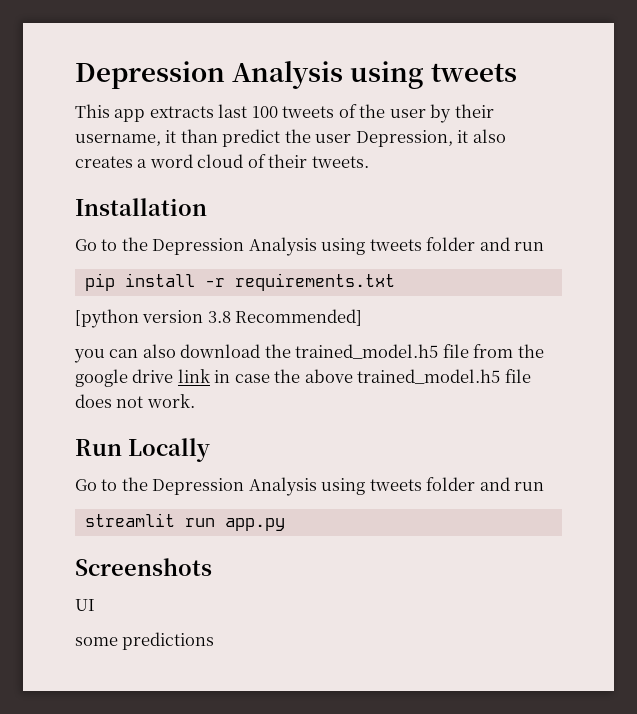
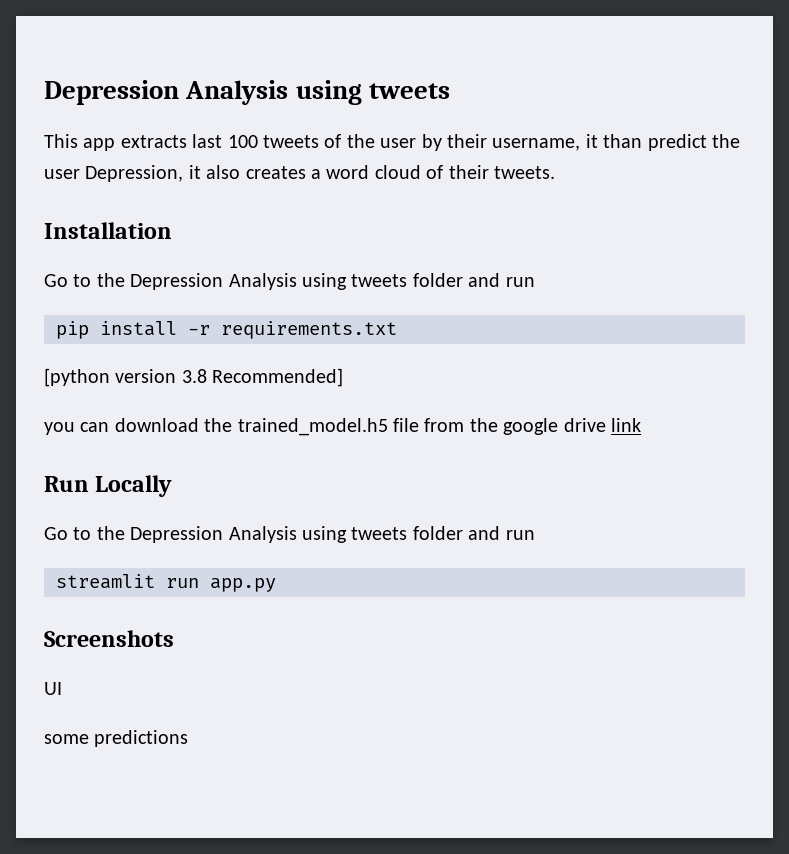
[142,344,176,358] also -> (110, 427) none
[214,369,531,384] [75,394,195,408] in case the above trained_model.h5 file does not work. -> (641, 425) none

